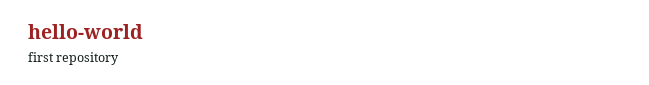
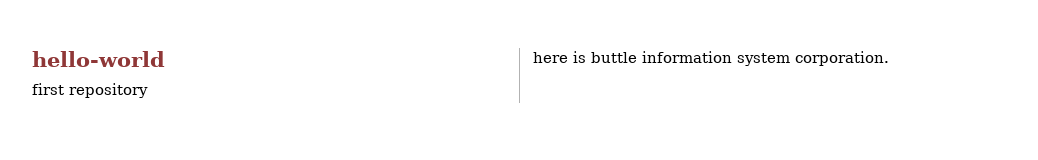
(120, 58) none -> [533,51,889,66] // here is buttle information system corporation.

